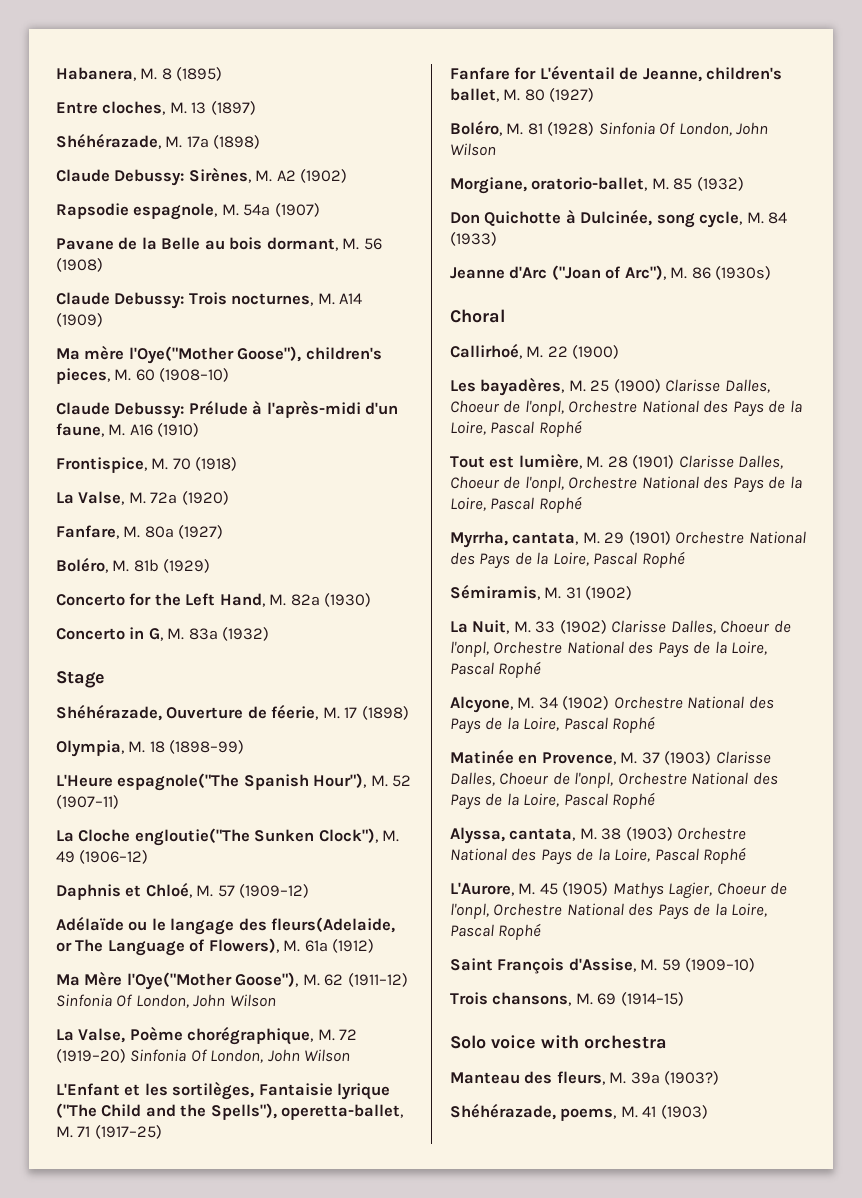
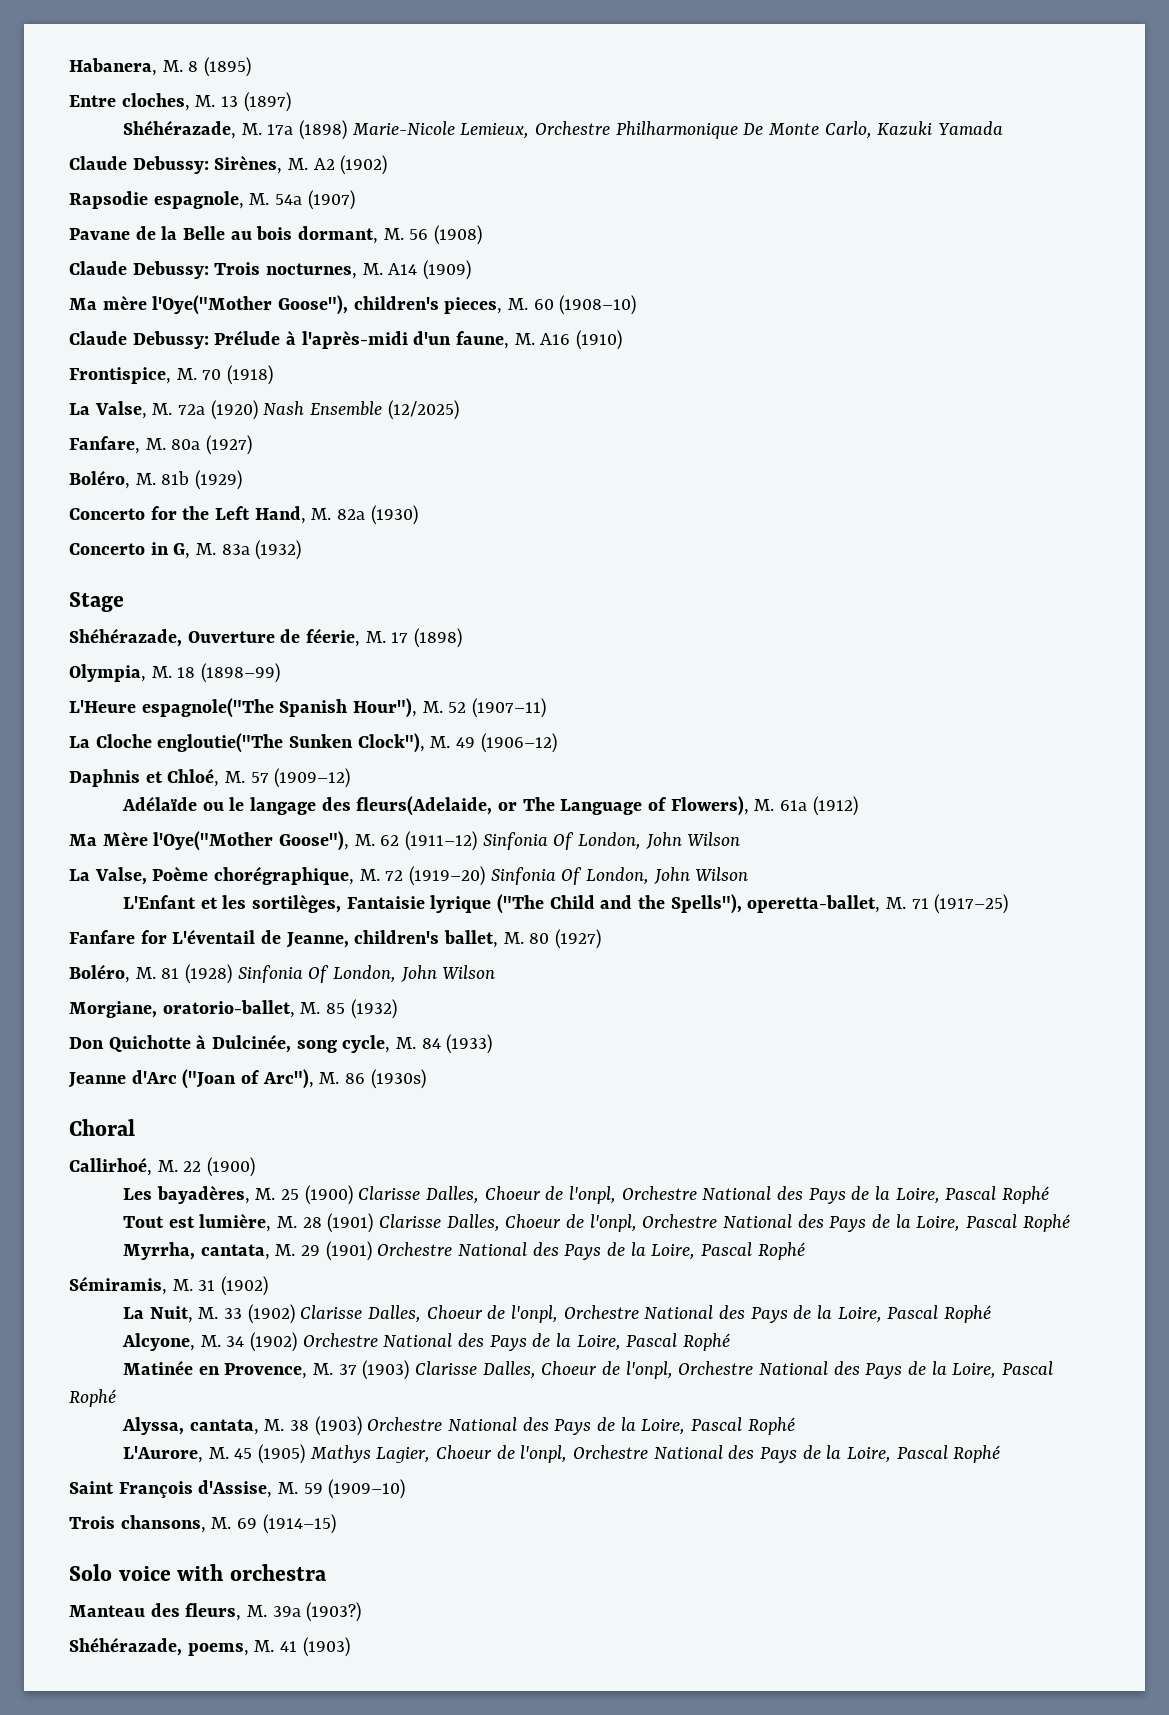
(261, 142) none -> [351,121,1003,139] Marie-Nicole Lemieux, Orchestre Philharmonique De Monte Carlo, Kazuki Yamada
(229, 498) none -> [263,400,459,420] Nash Ensemble (12/2025)

